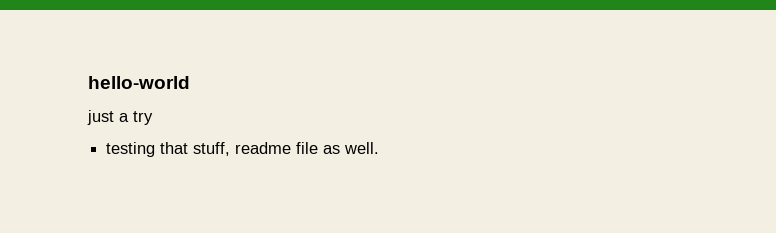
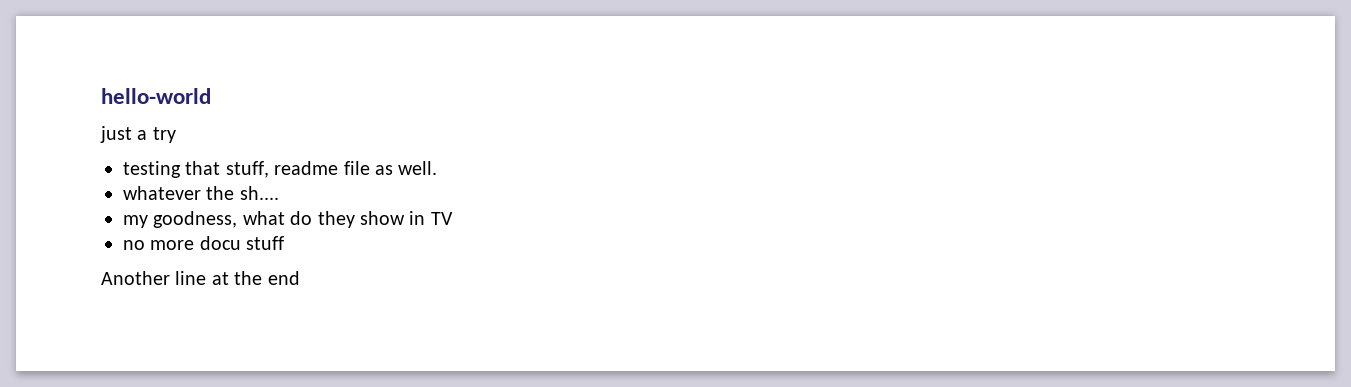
(380, 148) none -> [123,186,279,200] [123,211,453,228] [123,236,285,250] [101,271,300,285] // whatever the sh.... // my goodness, what do they show in TV // no more docu stuff // Another line at the end

